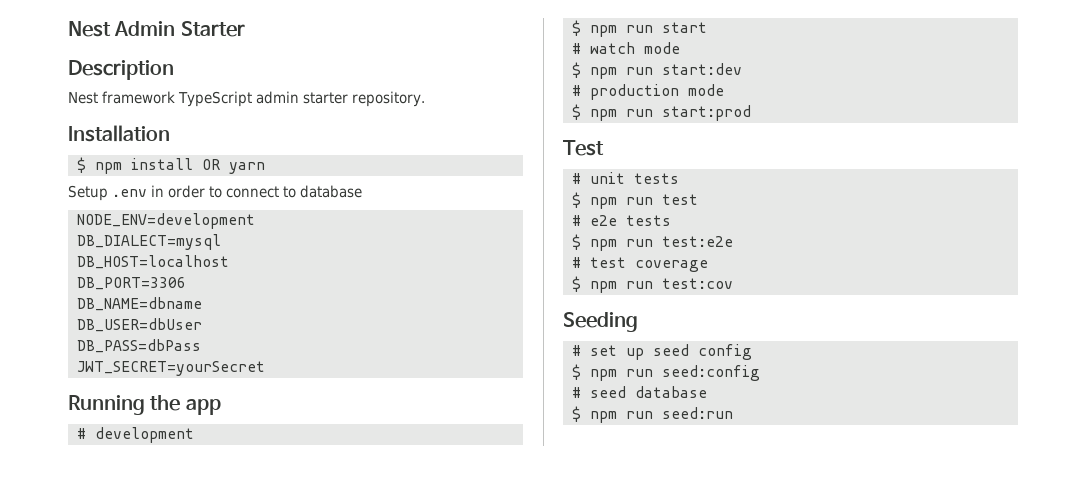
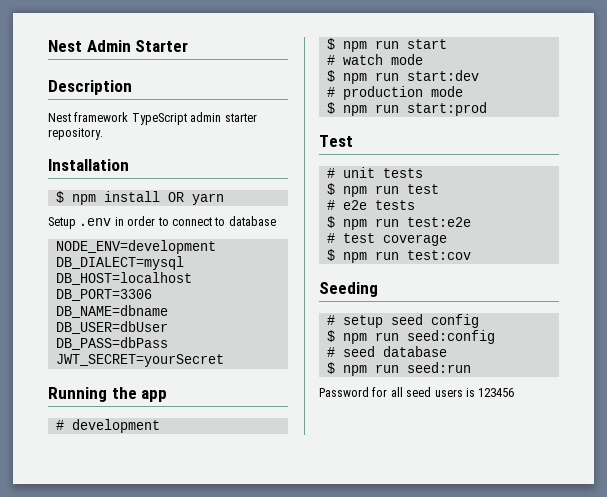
[589,345,644,360] set up -> [342,315,383,328] setup
(733, 413) none -> [319,387,515,397] // Password for all seed users is 123456

